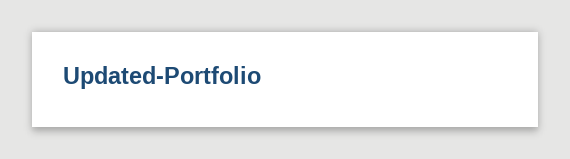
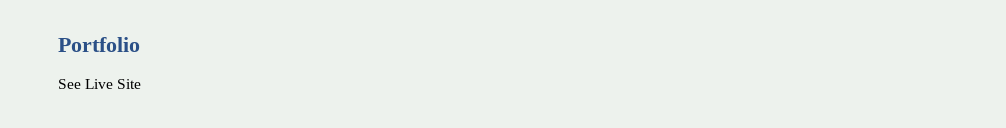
[63,66,261,89] Updated-Portfolio -> [58,37,140,52] [58,79,142,89] Portfolio // See Live Site

